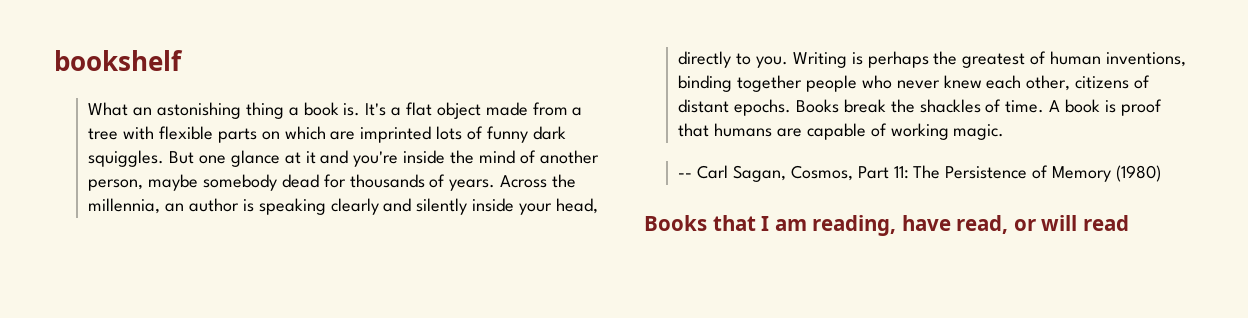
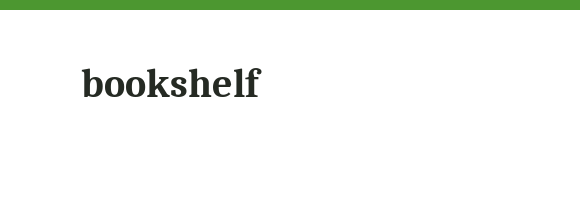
[88,102,583,119] [88,126,566,143] [88,150,599,167] [88,174,577,191] [88,198,598,215] [678,51,1186,68] [678,75,1151,92] [678,99,1162,116] [678,123,1005,140] [678,165,1161,182] [644,215,1129,236] // What an astonishing thing a book is. It's a flat object made from a tree with flexible parts on which are imprinted lots of funny dark squiggles. But one glance at it and you're inside the mind of another person, maybe somebody dead for thousands of years. Across the millennia, an author is speaking clearly and silently inside your head, directly to you. Writing is perhaps the greatest of human inventions, binding together people who never knew each other, citizens of distant epochs. Books break the shackles of time. A book is proof that humans are capable of working magic. // -- Carl Sagan, Cosmos, Part 11: The Persistence of Memory (1980) // Books that I am reading, have read, or will read -> (262, 82) none

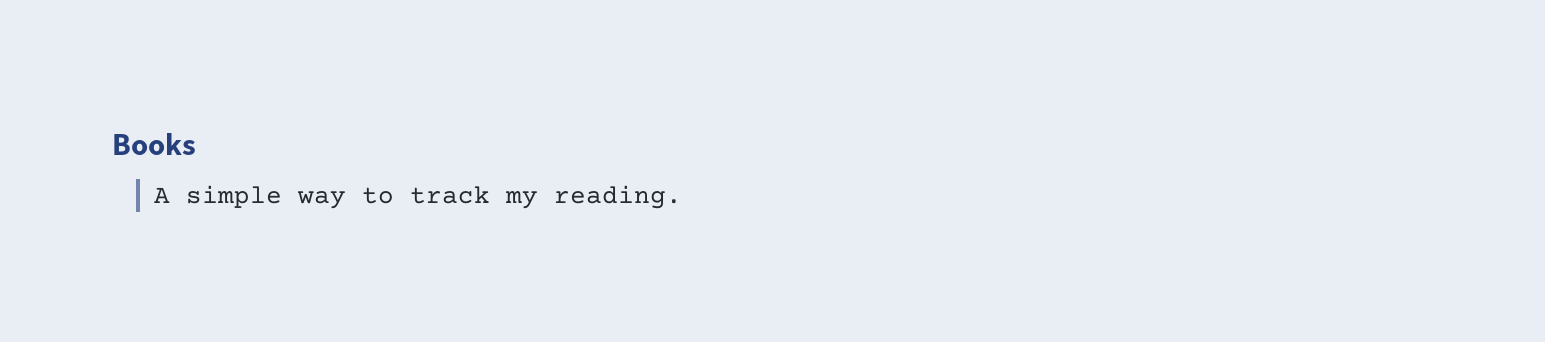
[81,68,262,97] bookshelf -> [112,133,196,155] [154,185,683,209] Books // A simple way to track my reading.

